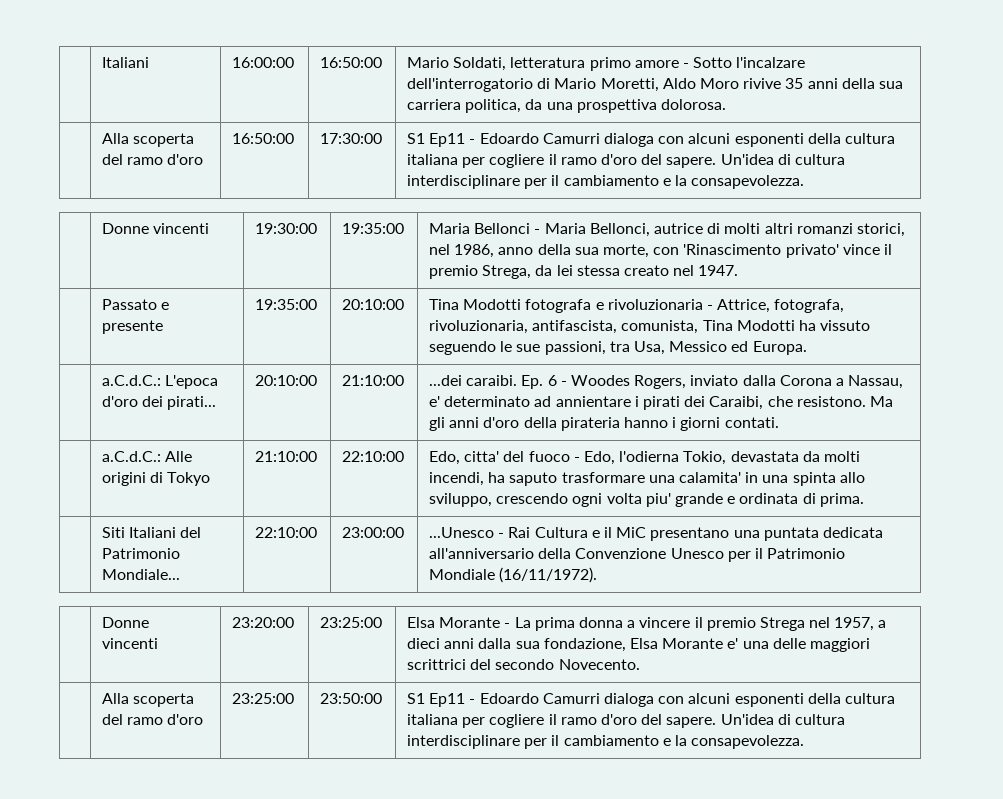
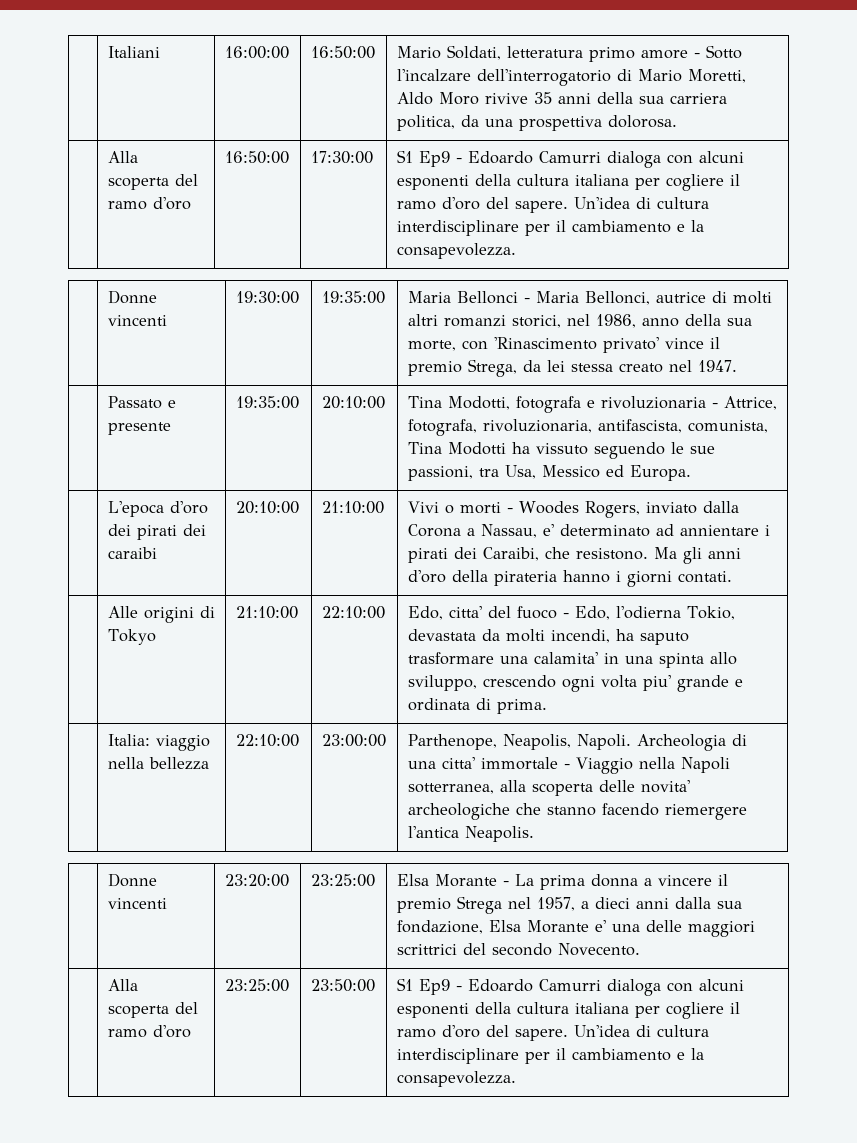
[429,133,466,147] Ep11 -> [418,151,450,167] Ep9
[463,299,522,310] Modotti -> [447,396,510,410] Modotti,
[102,375,162,386] a.C.d.C.: -> (691, 473) none
[167,396,217,410] pirati... -> [136,524,206,540] [107,547,157,559] pirati dei caraibi
[429,375,557,389] ...dei caraibi. Ep. 6 -> [407,501,501,514] Vivi o morti
[102,451,162,462] a.C.d.C.: -> (732, 577) none
[102,527,202,538] [102,548,181,559] [102,569,181,580] [255,527,318,538] [342,527,405,538] [429,527,883,541] [429,548,846,562] [429,567,598,583] Siti Italiani del Patrimonio Mondiale... | 22:10:00 | 23:00:00 | ...Unesco - Rai Cultura e il MiC presentano una puntata dedicata all'anniversario della Convenzione Unesco per il Patrimonio Mondiale (16/11/1972). -> [107,734,210,751] [107,757,209,770] [235,734,299,747] [321,734,386,747] [407,734,747,751] [407,757,730,774] [407,780,690,796] [407,803,747,820] [407,826,534,842] Italia: viaggio nella bellezza | 22:10:00 | 23:00:00 | Parthenope, Neapolis, Napoli. Archeologia di una citta' immortale - Viaggio nella Napoli sotterranea, alla scoperta delle novita' archeologiche che stanno facendo riemergere l'antica Neapolis.
[429,693,466,707] Ep11 -> [418,979,450,995] Ep9

